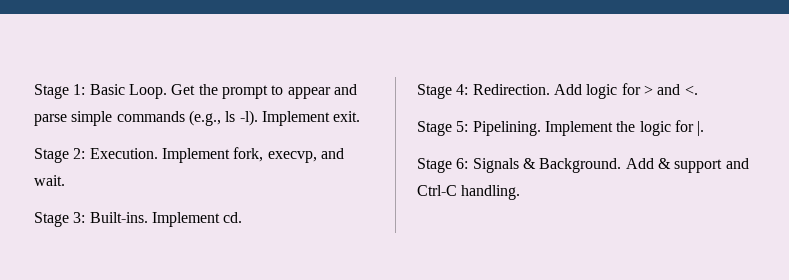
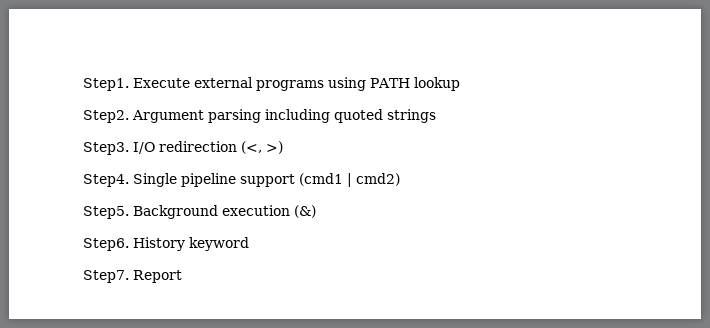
[34,84,357,99] [34,110,361,126] [34,147,344,163] [34,175,65,186] [34,212,243,227] [417,83,698,99] [417,120,705,136] [417,158,749,173] [417,185,521,200] Stage 1: Basic Loop. Get the prompt to appear and parse simple commands (e.g., ls -l). Implement exit. // Stage 2: Execution. Implement fork, execvp, and wait. // Stage 3: Built-ins. Implement cd. // Stage 4: Redirection. Add logic for > and <. // Stage 5: Pipelining. Implement the logic for |. // Stage 6: Signals & Background. Add & support and Ctrl-C handling. -> [83,77,460,91] [83,109,436,123] [83,141,283,155] [83,173,400,187] [83,205,316,219] [83,237,249,251] [83,270,182,283] Step1. Execute external programs using PATH lookup // Step2. Argument parsing including quoted strings // Step3. I/O redirection (<, >) // Step4. Single pipeline support (cmd1 | cmd2) // Step5. Background execution (&) // Step6. History keyword // Step7. Report

